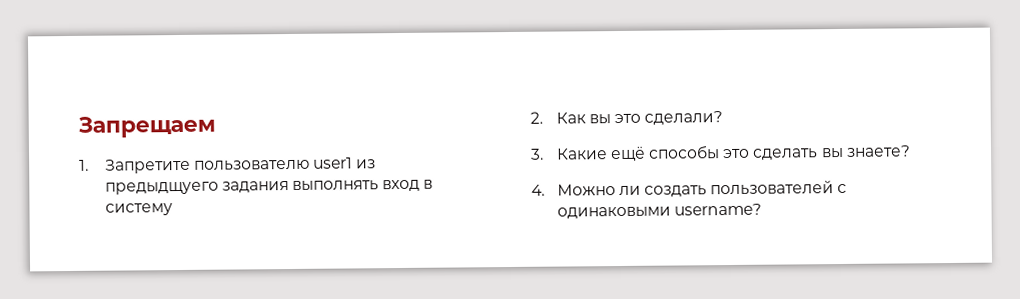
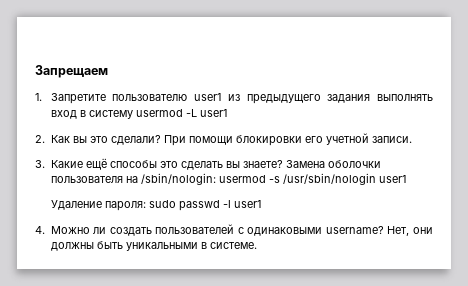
[104,181,219,195] предыдщуего -> [246,94,321,104] предыдущего
(173, 209) none -> [135,109,227,117] usermod -L user1
(724, 118) none -> [163,133,412,146] При помощи блокировки его учетной записи.
(911, 151) none -> [285,160,381,168] [50,173,406,185] [50,200,261,211] Замена оболочки пользователя на /sbin/nologin: usermod -s /usr/sbin/nologin user1 // Удаление пароля: sudo passwd -l user1
(762, 209) none -> [387,226,434,236] [50,241,257,251] Нет, они должны быть уникальными в системе.

